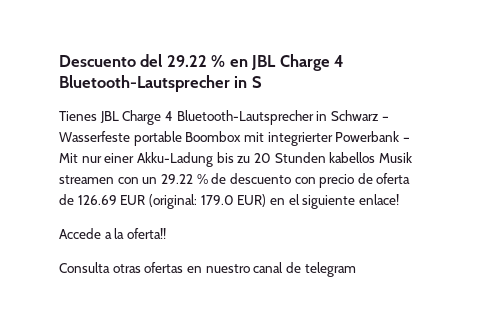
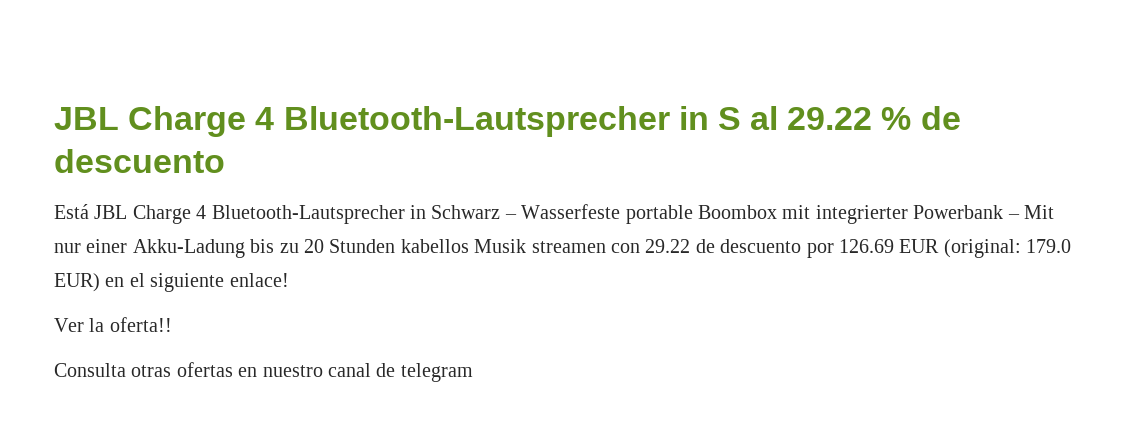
[59,54,248,67] Descuento del 29.22 % en -> (54, 118) none
[59,111,97,121] // Tienes -> [750,106,961,130] [54,149,225,173] [54,204,89,219] al 29.22 % de descuento // Está
[142,173,411,188] [59,194,74,205] un 29.22 % de descuento con precio de oferta de -> [645,239,834,258] 29.22 de descuento por
[59,228,112,239] Accede a -> [54,318,84,332] Ver

